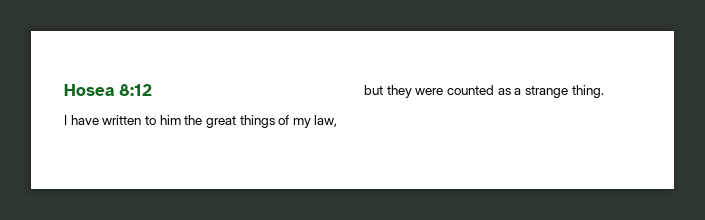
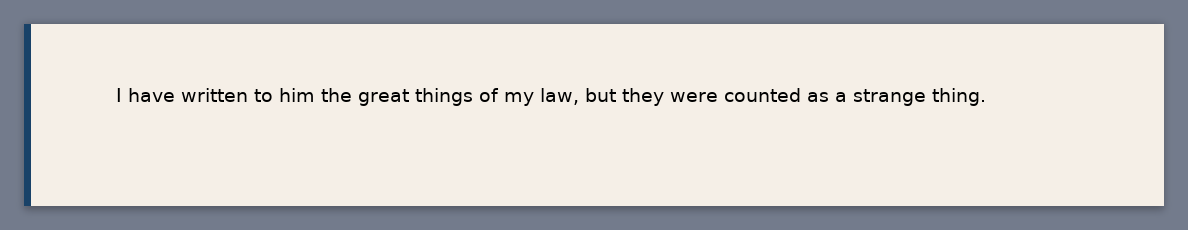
[64,84,152,96] Hosea 8:12 // -> (116, 95) none

